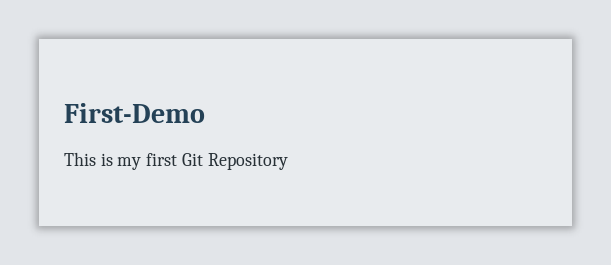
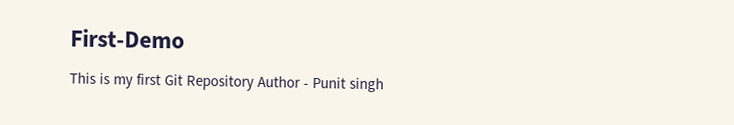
(288, 161) none -> [257,75,385,93] Author - Punit singh

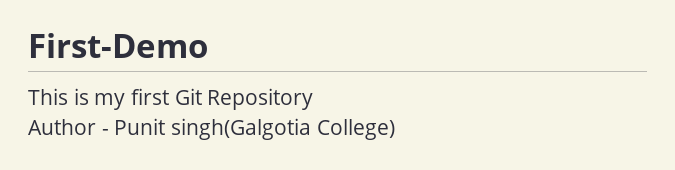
(255, 82) none -> (314, 99) //
[349,77,385,93] singh -> [171,118,395,140] singh(Galgotia College)

